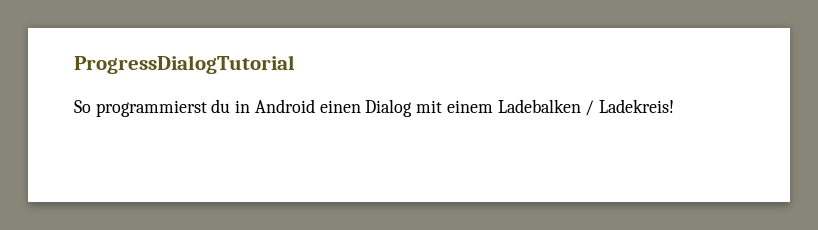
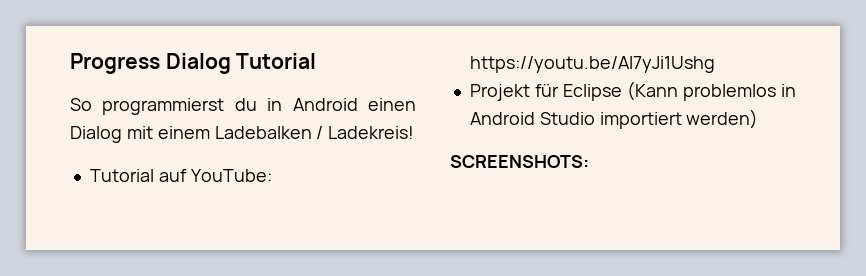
[74,55,295,74] ProgressDialogTutorial -> [70,53,317,74] Progress Dialog Tutorial
(674, 106) none -> [89,169,272,182] [469,56,715,73] [469,81,796,101] [469,109,759,129] [450,155,589,168] // Tutorial auf YouTube: https://youtu.be/AI7yJi1Ushg // Projekt für Eclipse (Kann problemlos in Android Studio importiert werden) // SCREENSHOTS:

